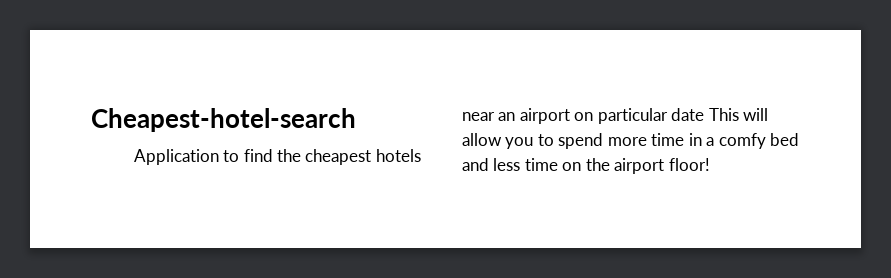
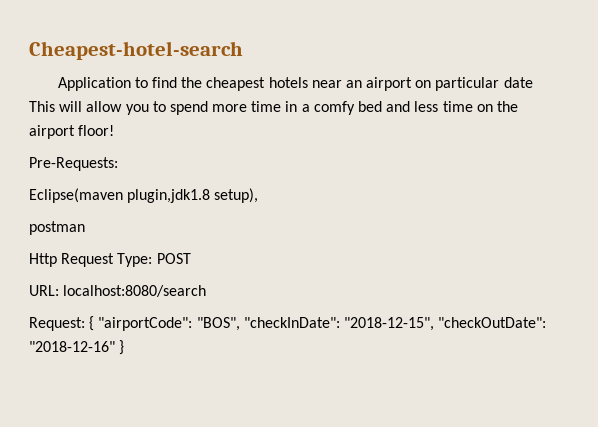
(710, 164) none -> [29,157,118,171] [29,188,259,203] [29,221,85,235] [29,253,191,267] [29,285,207,297] [29,316,547,331] [29,340,125,355] // Pre-Requests: // Eclipse(maven plugin,jdk1.8 setup), // postman // Http Request Type: POST // URL: localhost:8080/search // Request: { "airportCode": "BOS", "checkInDate": "2018-12-15", "checkOutDate": "2018-12-16" }

